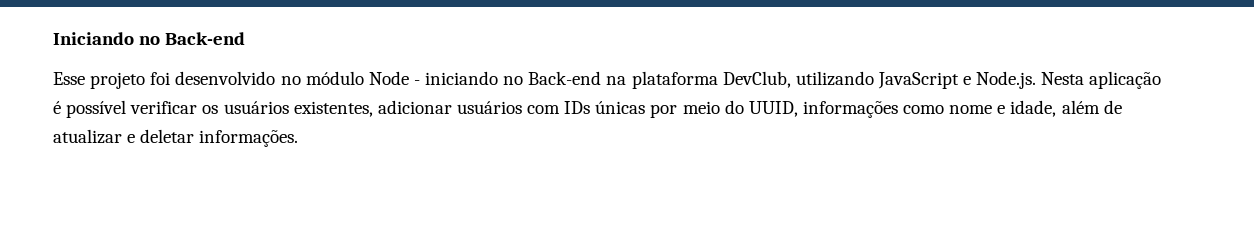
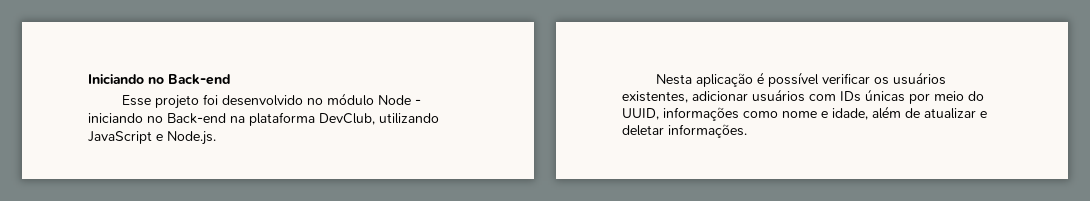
(1037, 80) none -> (216, 138) //

